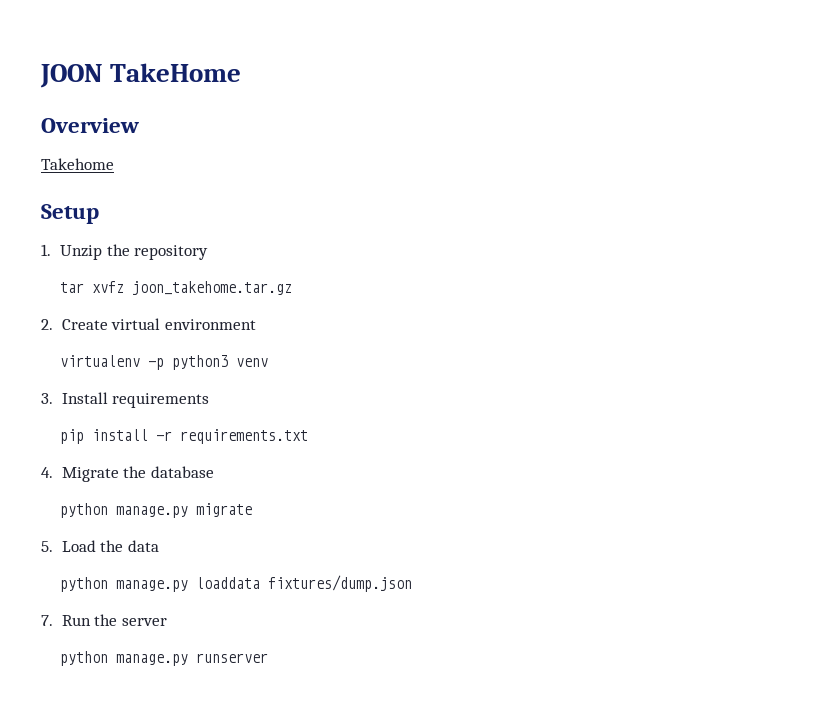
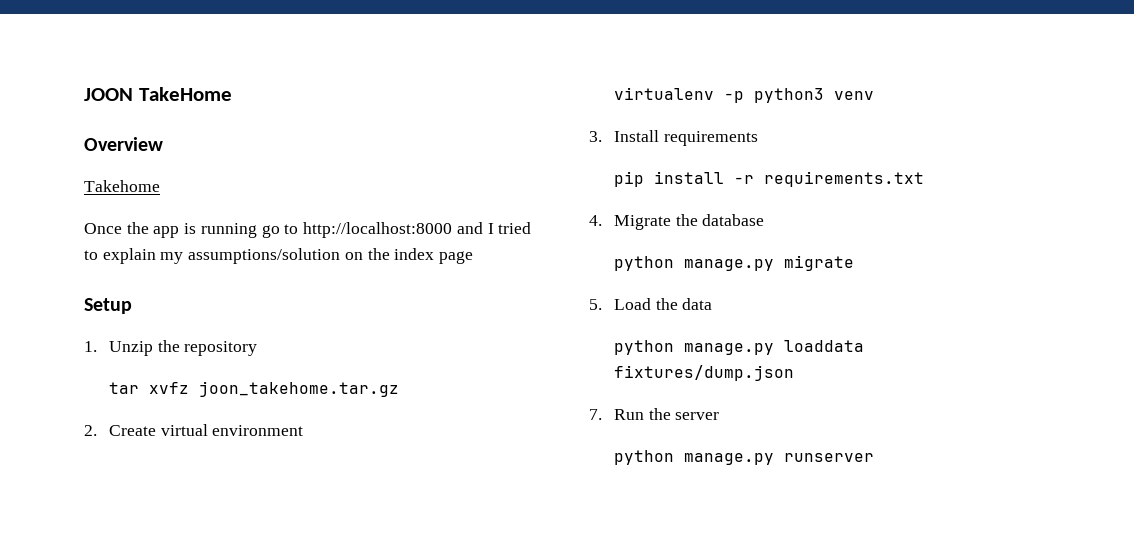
(114, 164) none -> [84,222,532,238] [84,248,474,264] // Once the app is running go to http://localhost:8000 and I tried to explain my assumptions/solution on the index page

